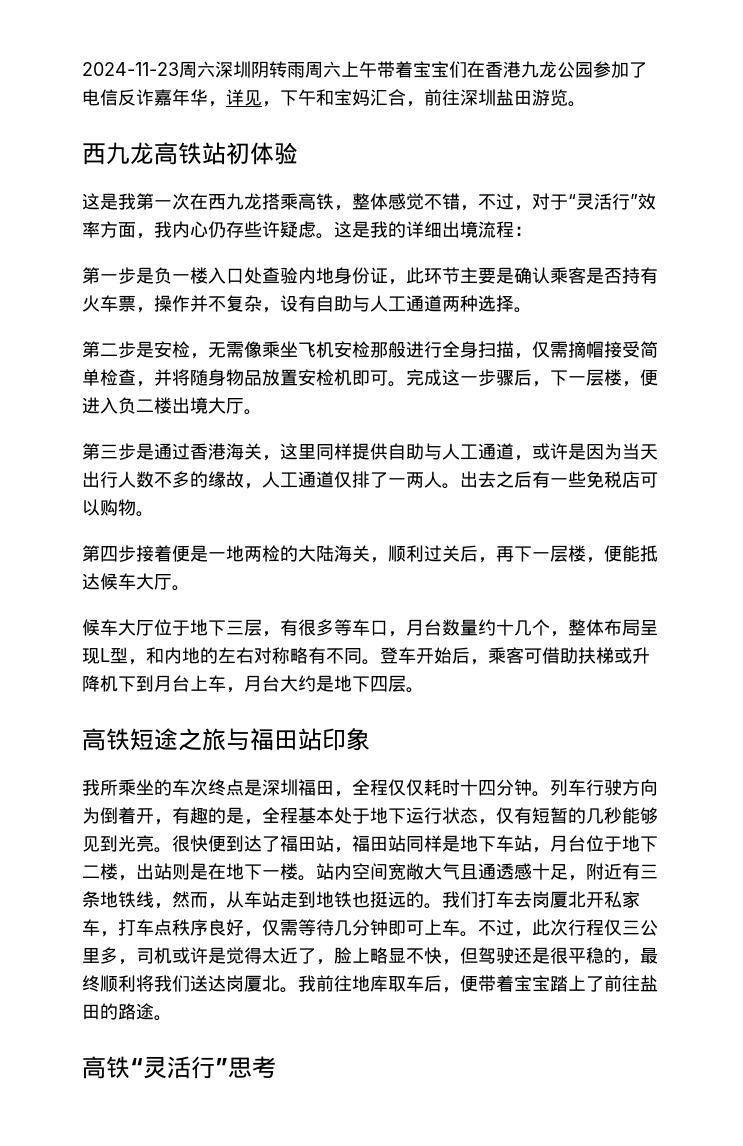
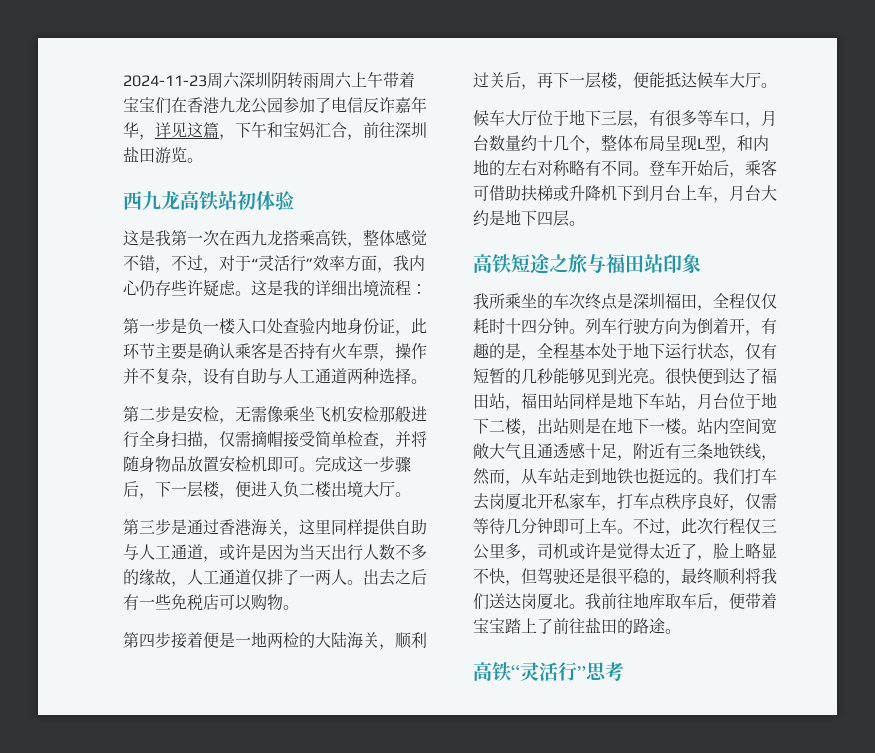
(262, 98) none -> [187,122,219,138] 这篇

